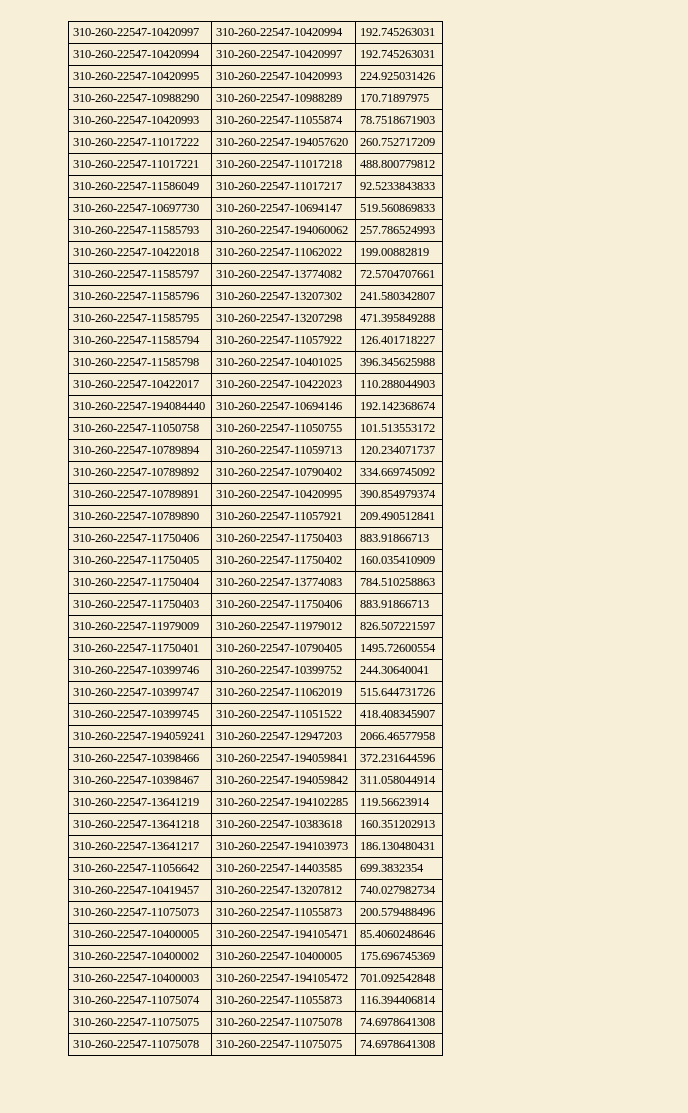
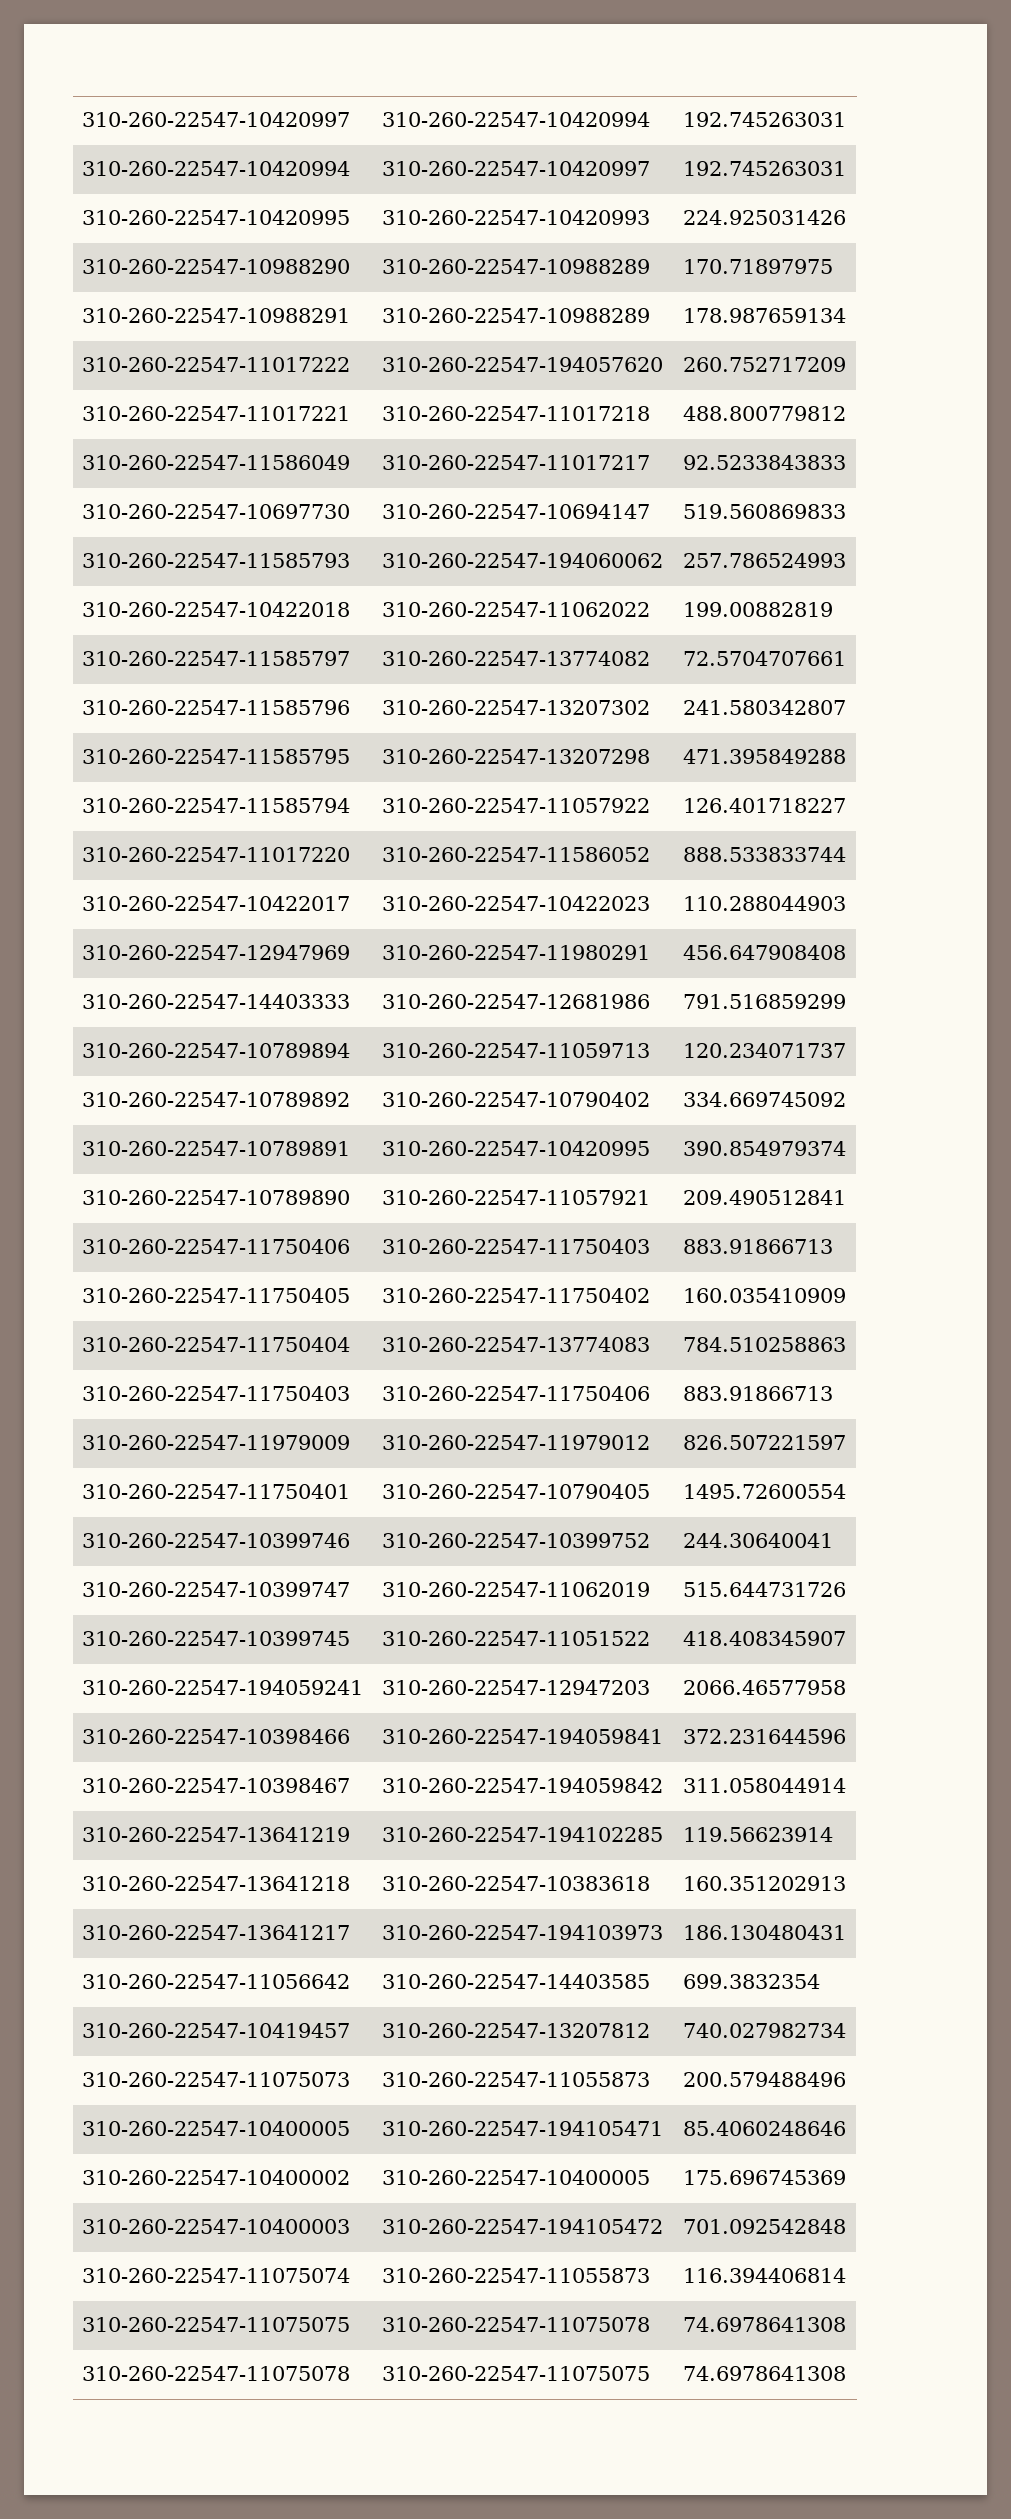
[73,116,200,124] [216,116,344,124] [360,116,436,124] 310-260-22547-10420993 | 310-260-22547-11055874 | 78.7518671903 -> [82,308,351,323] [382,308,651,323] [683,308,847,323] 310-260-22547-10988291 | 310-260-22547-10988289 | 178.987659134
[73,358,200,366] [216,358,343,366] [360,358,436,366] 310-260-22547-11585798 | 310-260-22547-10401025 | 396.345625988 -> [82,847,351,862] [382,847,651,862] [683,847,847,862] 310-260-22547-11017220 | 310-260-22547-11586052 | 888.533833744
[73,402,206,410] [216,402,343,410] [360,402,437,410] [73,424,200,432] [216,424,343,432] [360,424,436,432] 310-260-22547-194084440 | 310-260-22547-10694146 | 192.142368674 // 310-260-22547-11050758 | 310-260-22547-11050755 | 101.513553172 -> [82,945,351,960] [382,945,651,960] [683,945,847,960] [82,994,351,1009] [382,994,651,1009] [683,994,847,1009] 310-260-22547-12947969 | 310-260-22547-11980291 | 456.647908408 // 310-260-22547-14403333 | 310-260-22547-12681986 | 791.516859299

